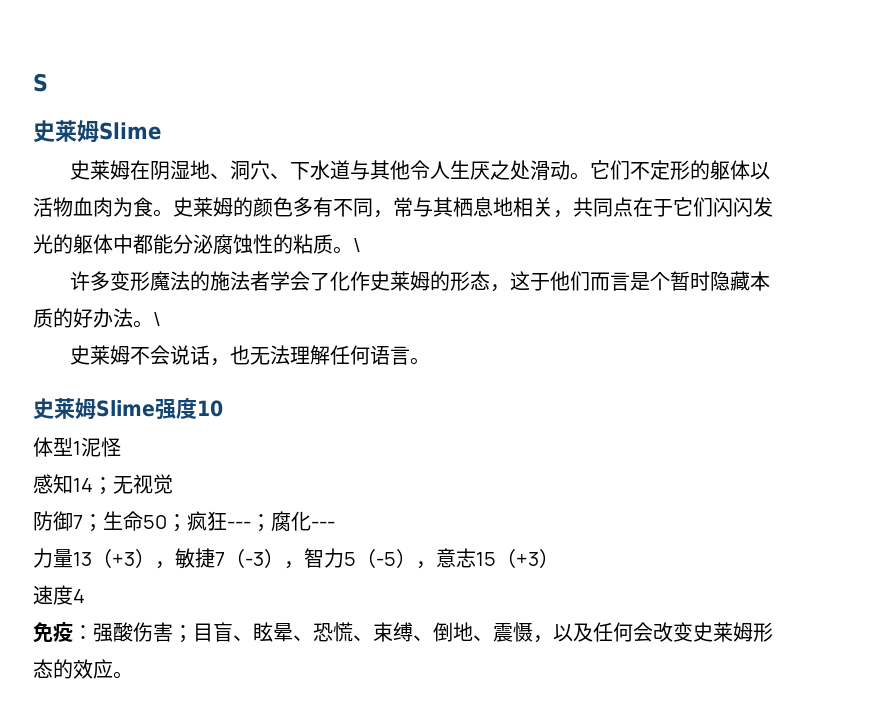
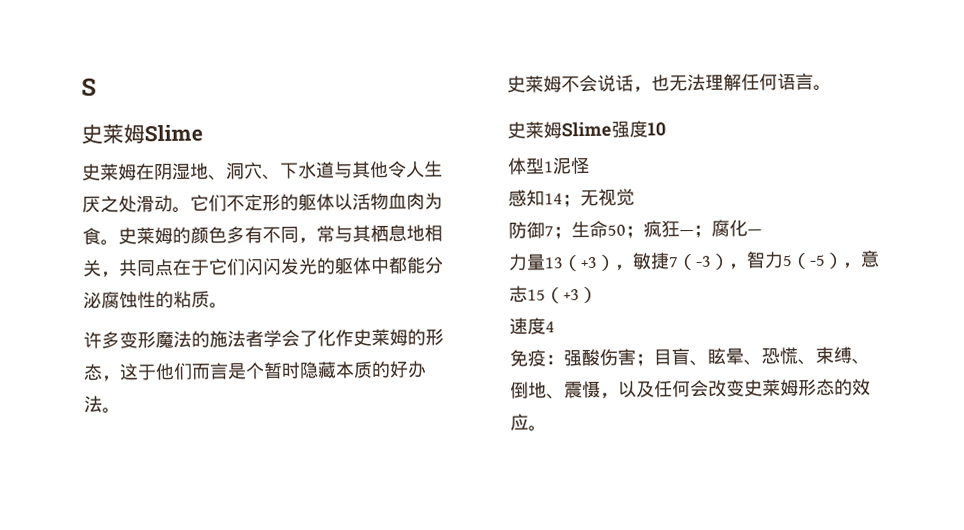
[353,238,361,252] \ -> (228, 305) none
[153,312,161,326] \ -> (121, 410) none
[227,511,335,532] ---；腐化--- -> [679,219,762,239] —；腐化—

